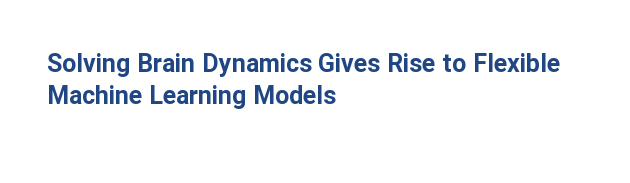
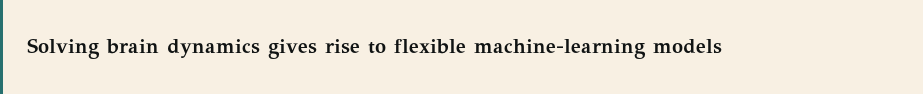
[136,53,560,77] [47,85,336,109] Brain Dynamics Gives Rise to Flexible Machine Learning Models -> [106,39,722,59] brain dynamics gives rise to flexible machine-learning models

